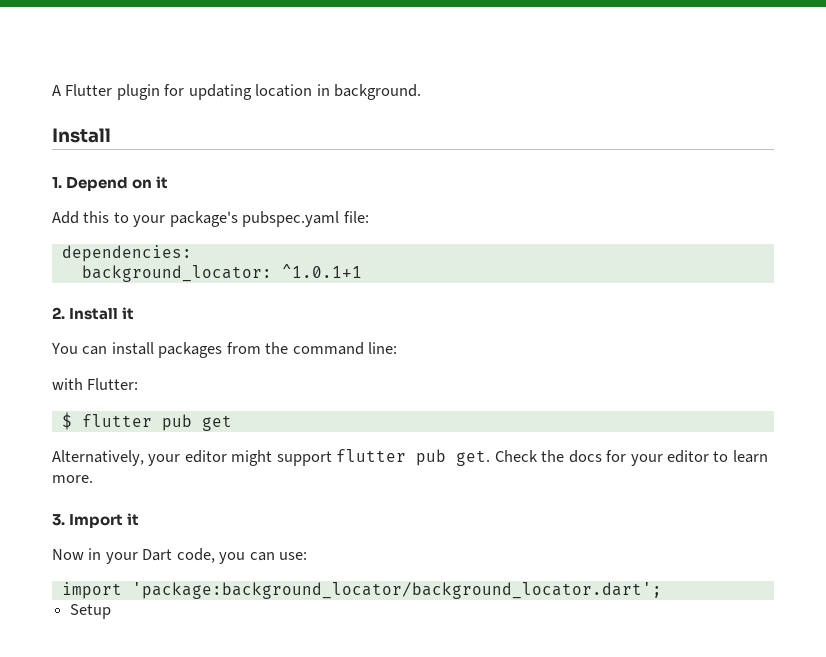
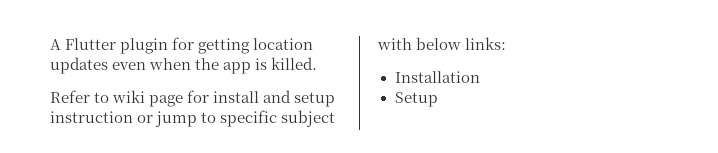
[188,84,422,100] [52,128,111,143] [52,176,169,191] [52,211,369,227] [61,245,192,262] [81,264,362,282] [52,307,135,320] [51,342,398,358] [52,378,139,390] [61,412,232,431] [52,449,768,466] [52,475,93,483] [52,513,140,528] [52,548,308,564] [61,582,662,599] updating location in background. // Install // 1. Depend on it // Add this to your package's pubspec.yaml file: // dependencies: // background_locator: ^1.0.1+1 // 2. Install it // You can install packages from the command line: // with Flutter: // $ flutter pub get // Alternatively, your editor might support flutter pub get. Check the docs for your editor to learn more. // 3. Import it // Now in your Dart code, you can use: // import 'package:background_locator/background_locator.dart'; -> [198,38,314,54] [50,57,318,74] [50,90,336,107] [50,110,336,127] [377,37,507,50] [394,71,480,83] getting location updates even when the app is killed. // Refer to wiki page for install and setup instruction or jump to specific subject with below links: // Installation

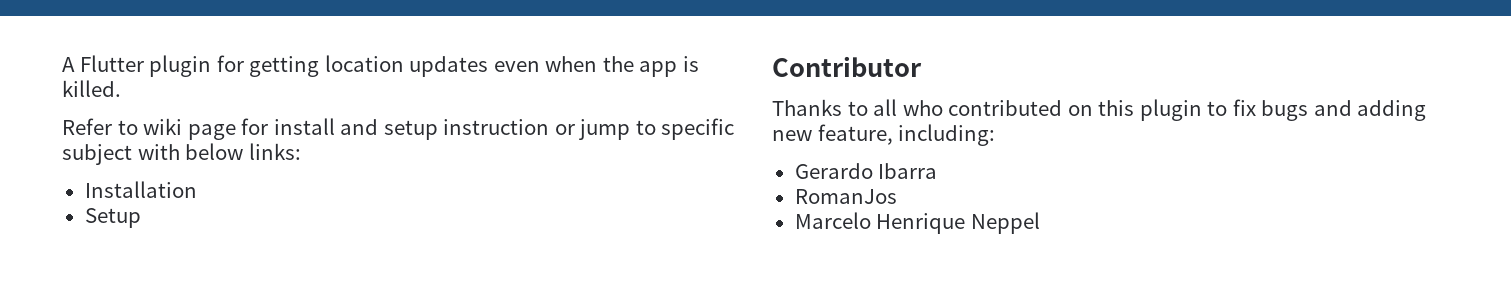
(438, 99) none -> [772,56,922,77] [772,99,1427,121] [772,124,996,146] [794,163,938,179] [794,189,897,204] [794,212,1040,234] // Contributor // Thanks to all who contributed on this plugin to fix bugs and adding new feature, including: // Gerardo Ibarra // RomanJos // Marcelo Henrique Neppel

